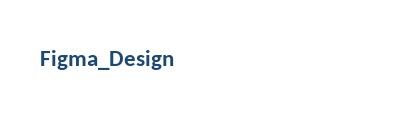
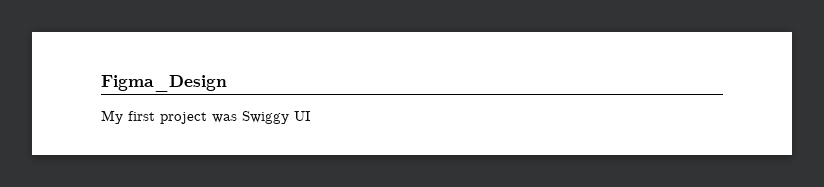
(174, 60) none -> [101,110,310,124] // My first project was Swiggy UI

